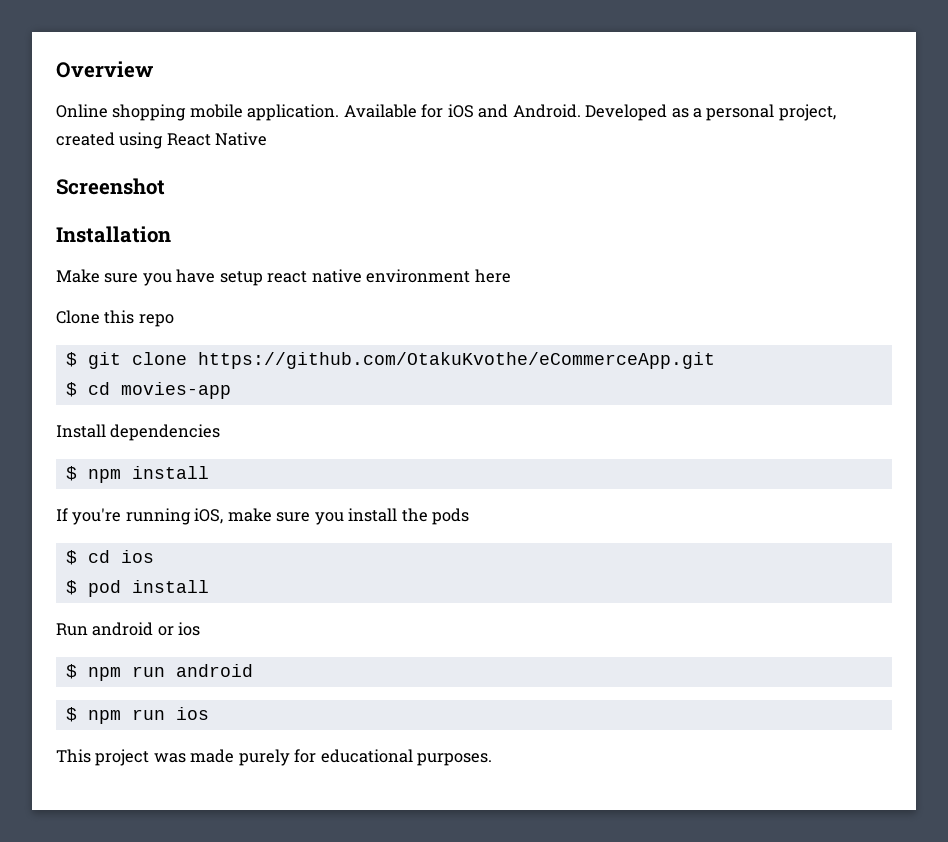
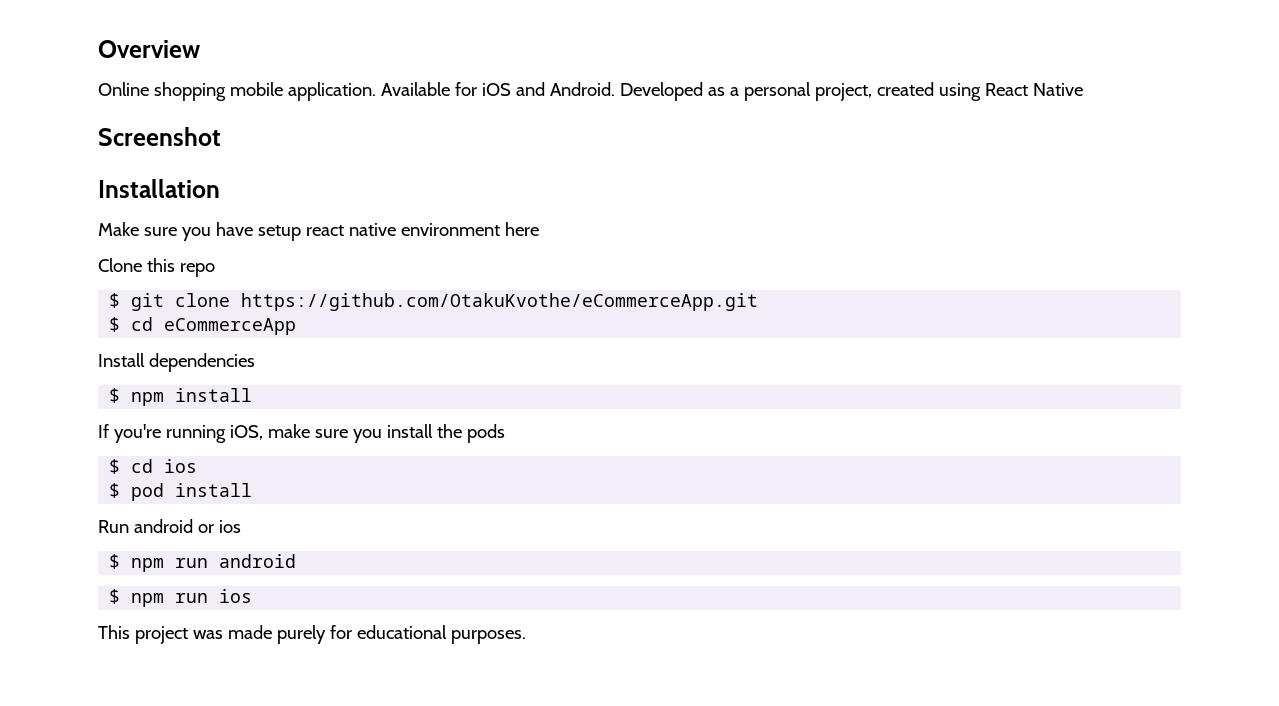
[120,382,231,399] movies-app -> [164,318,297,335] eCommerceApp

